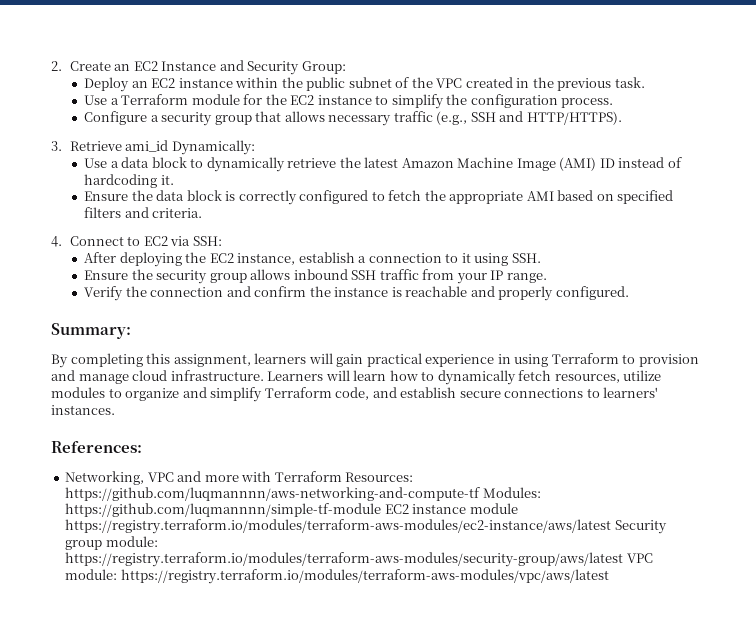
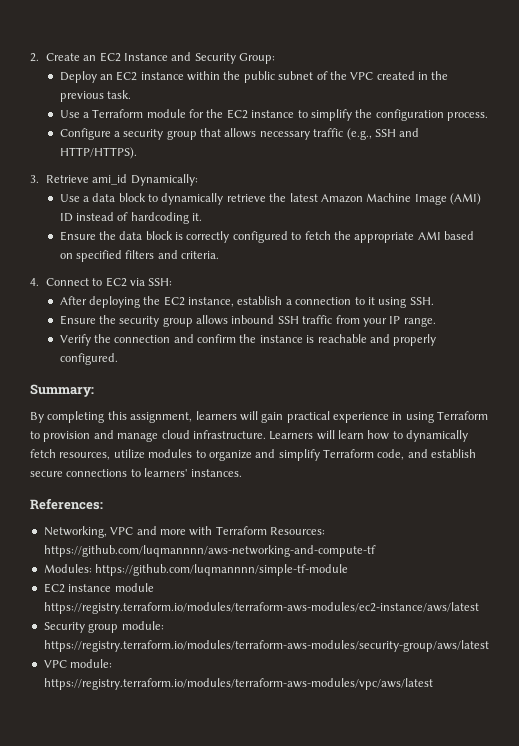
(481, 494) none -> (376, 551) //
(382, 510) none -> (349, 570) //
(612, 526) none -> (479, 608) //
(624, 559) none -> (489, 646) //

